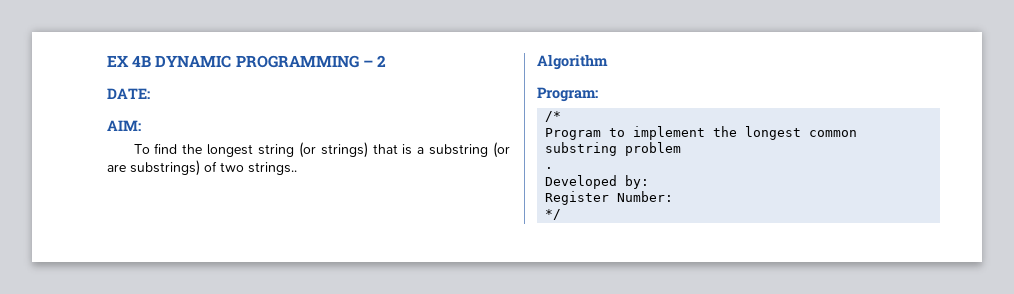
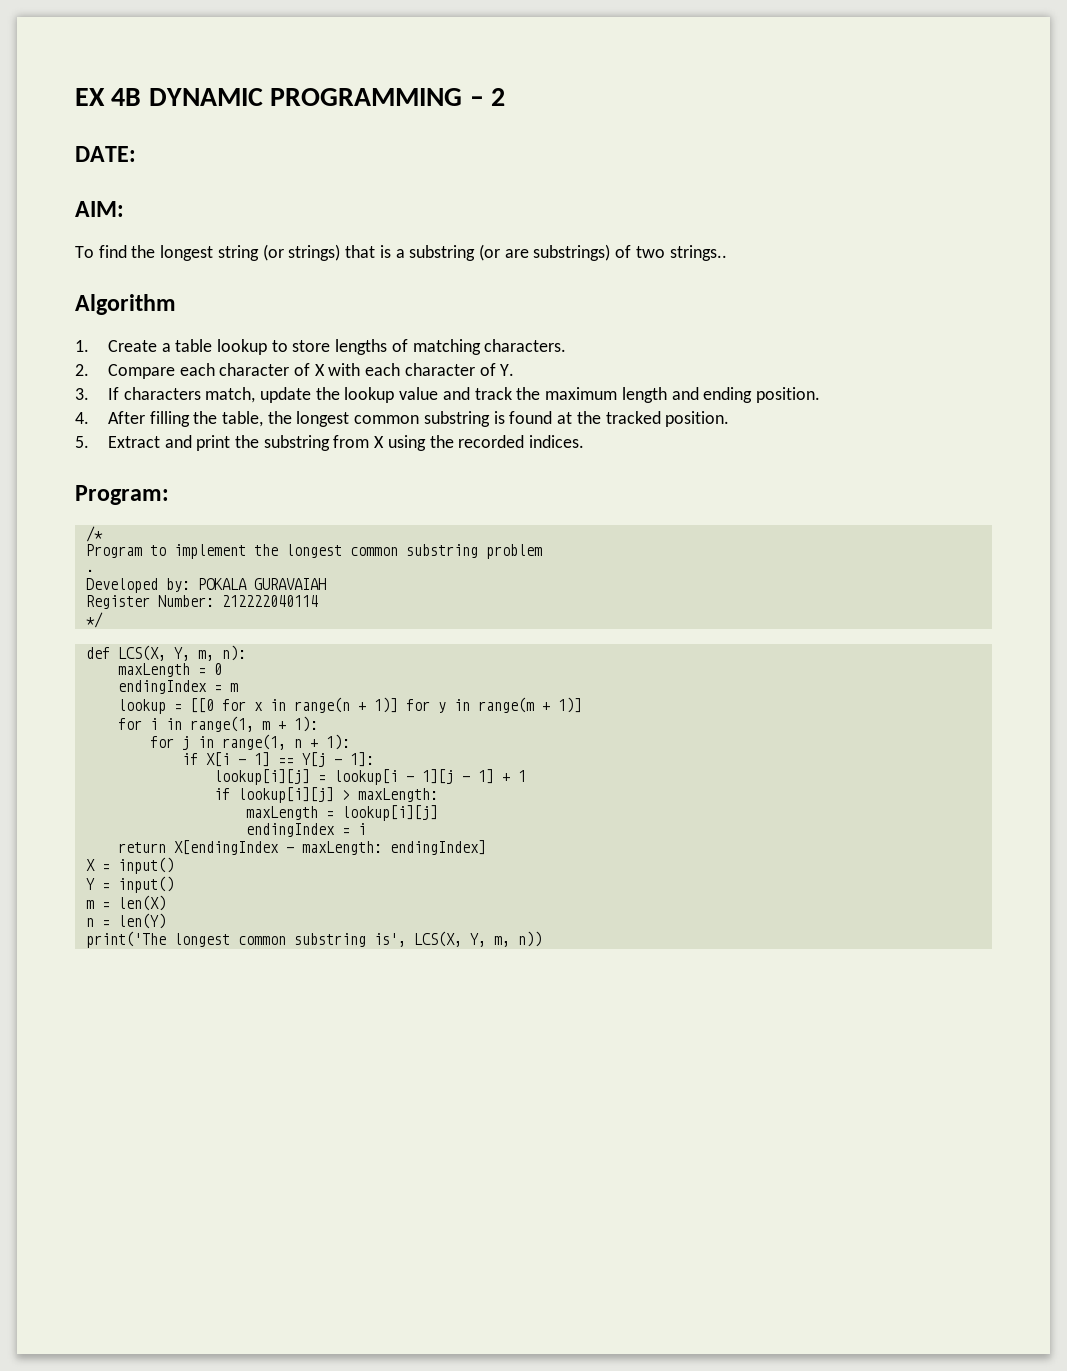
(608, 62) none -> [75,339,567,355] [75,363,515,379] [75,387,820,403] [75,411,730,427] [75,435,585,451] // 1. Create a table lookup to store lengths of matching characters. // 2. Compare each character of X with each character of Y. // 3. If characters match, update the lookup value and track the maximum length and ending position. // 4. After filling the table, the longest common substring is found at the tracked position. // 5. Extract and print the substring from X using the recorded indices.
(650, 182) none -> [197,578,326,590] POKALA GURAVAIAH
(674, 196) none -> [221,595,318,607] 212222040114
(562, 214) none -> [85,645,246,661] [117,663,222,677] [117,680,238,694] [117,697,582,714] [117,716,318,732] [149,734,350,750] [181,752,374,767] [213,769,526,785] [213,787,438,803] [245,805,438,821] [245,823,366,837] [117,840,486,855] [85,857,174,874] [85,876,174,893] [85,895,166,911] [85,913,166,929] [85,931,542,948] // def LCS(X, Y, m, n): // maxLength = 0 // endingIndex = m // lookup = [[0 for x in range(n + 1)] for y in range(m + 1)] // for i in range(1, m + 1): // for j in range(1, n + 1): // if X[i - 1] == Y[j - 1]: // lookup[i][j] = lookup[i - 1][j - 1] + 1 // if lookup[i][j] > maxLength: // maxLength = lookup[i][j] // endingIndex = i // return X[endingIndex - maxLength: endingIndex] // X = input() // Y = input() // m = len(X) // n = len(Y) // print('The longest common substring is', LCS(X, Y, m, n))

